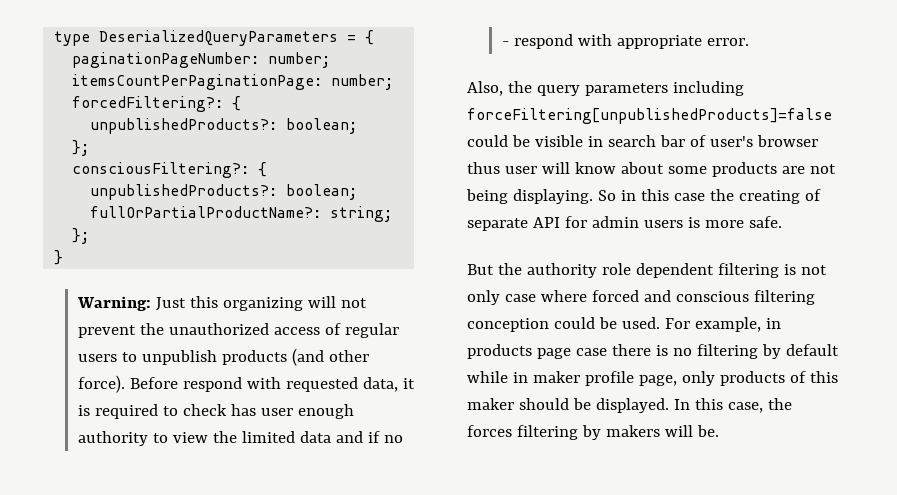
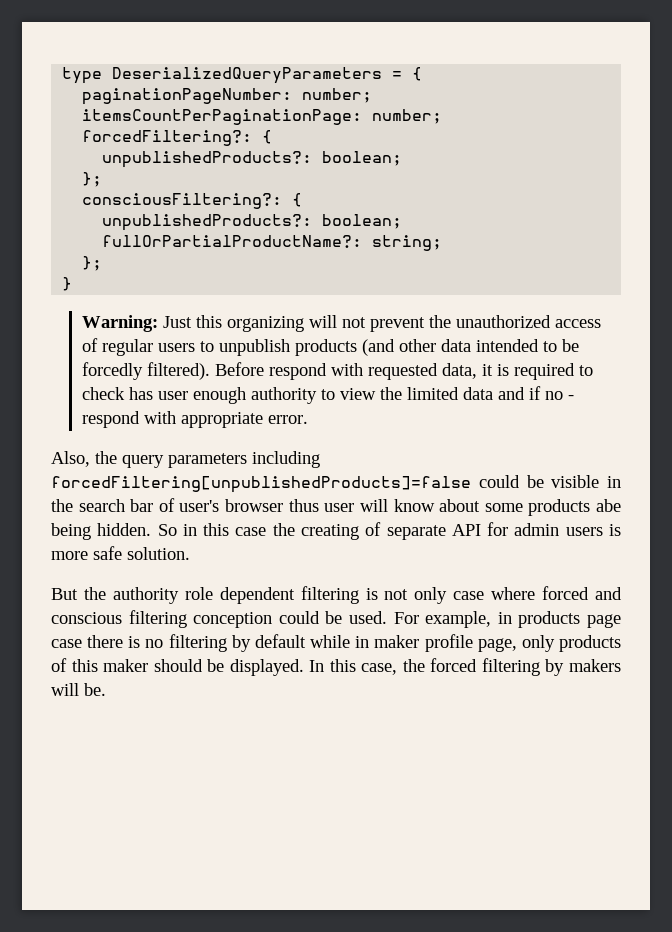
[77,375,125,393] force). -> [441,339,580,352] [82,362,211,380] data intended to be forcedly filtered).
[467,108,832,124] forceFiltering[unpublishedProducts]=false -> [51,476,471,493] forcedFiltering[unpublishedProducts]=false
(603, 141) none -> [51,499,73,512] the
[781,164,836,174] [466,189,593,204] are not being displaying. -> [596,499,622,512] [51,523,152,540] abe being hidden.
[748,216,782,228] safe. -> [93,546,190,560] safe solution.
[467,425,512,437] forces -> [430,658,478,672] forced

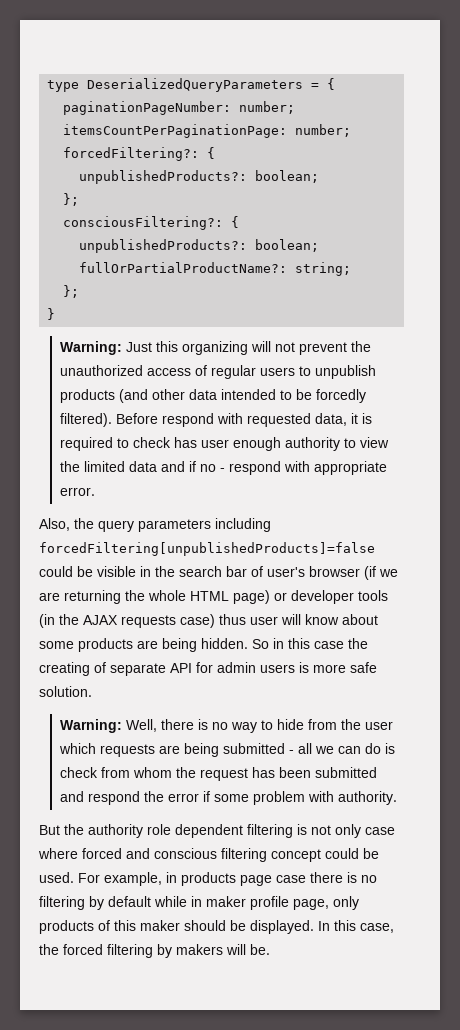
(284, 505) none -> [364,566,398,580] [39,590,388,604] [39,614,215,628] (if we are returning the whole HTML page) or developer tools (in the AJAX requests case)
[596,499,622,512] abe -> [137,640,158,649] are
(190, 553) none -> [60,719,394,733] [59,743,396,757] [60,767,378,781] [60,791,398,805] // Warning: Well, there is no way to hide from the user which requests are being submitted - all we can do is check from whom the request has been submitted and respond the error if some problem with authority.
[193,612,273,628] conception -> [271,849,321,862] concept

